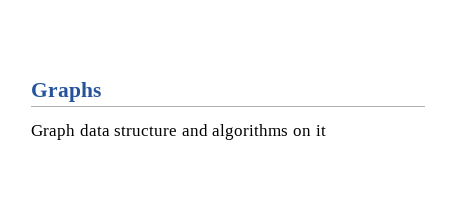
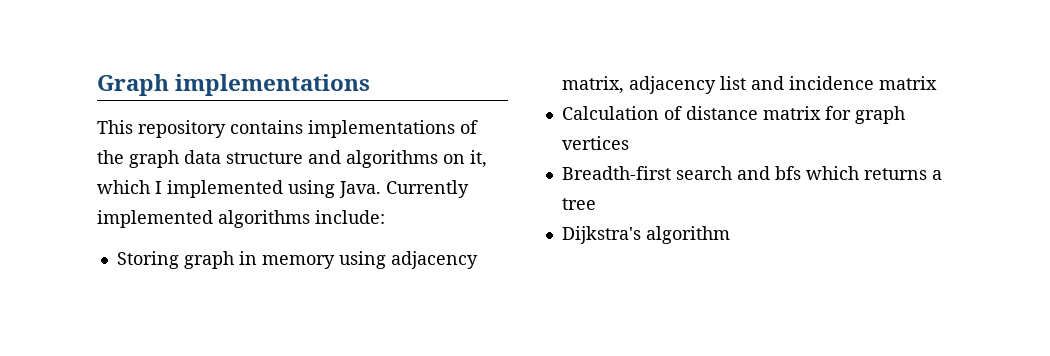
[31,82,101,102] [31,124,75,140] Graphs // Graph -> [97,74,371,96] [97,120,478,138] [97,150,179,168] Graph implementations // This repository contains implementations of the graph
[315,125,326,136] it -> [470,150,487,168] [97,180,469,198] [97,210,385,228] [116,251,478,269] [561,76,937,94] [561,106,905,124] [561,136,629,150] [561,166,942,180] [561,198,596,210] [561,226,730,244] it, which I implemented using Java. Currently implemented algorithms include: // Storing graph in memory using adjacency matrix, adjacency list and incidence matrix // Calculation of distance matrix for graph vertices // Breadth-first search and bfs which returns a tree // Dijkstra's algorithm

